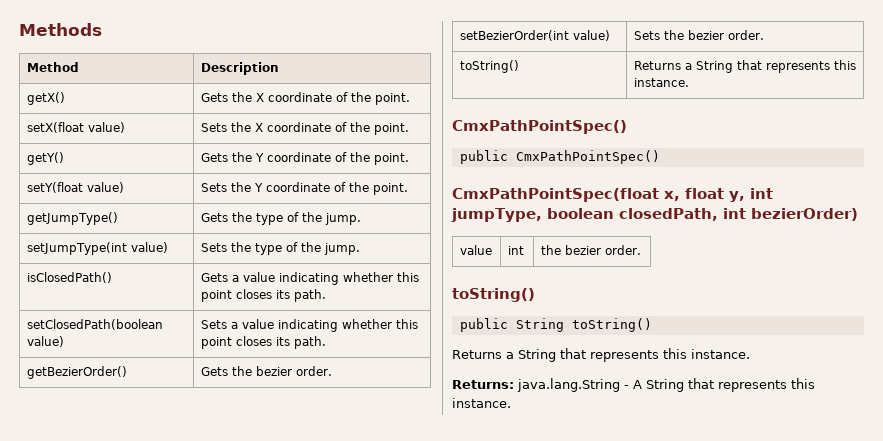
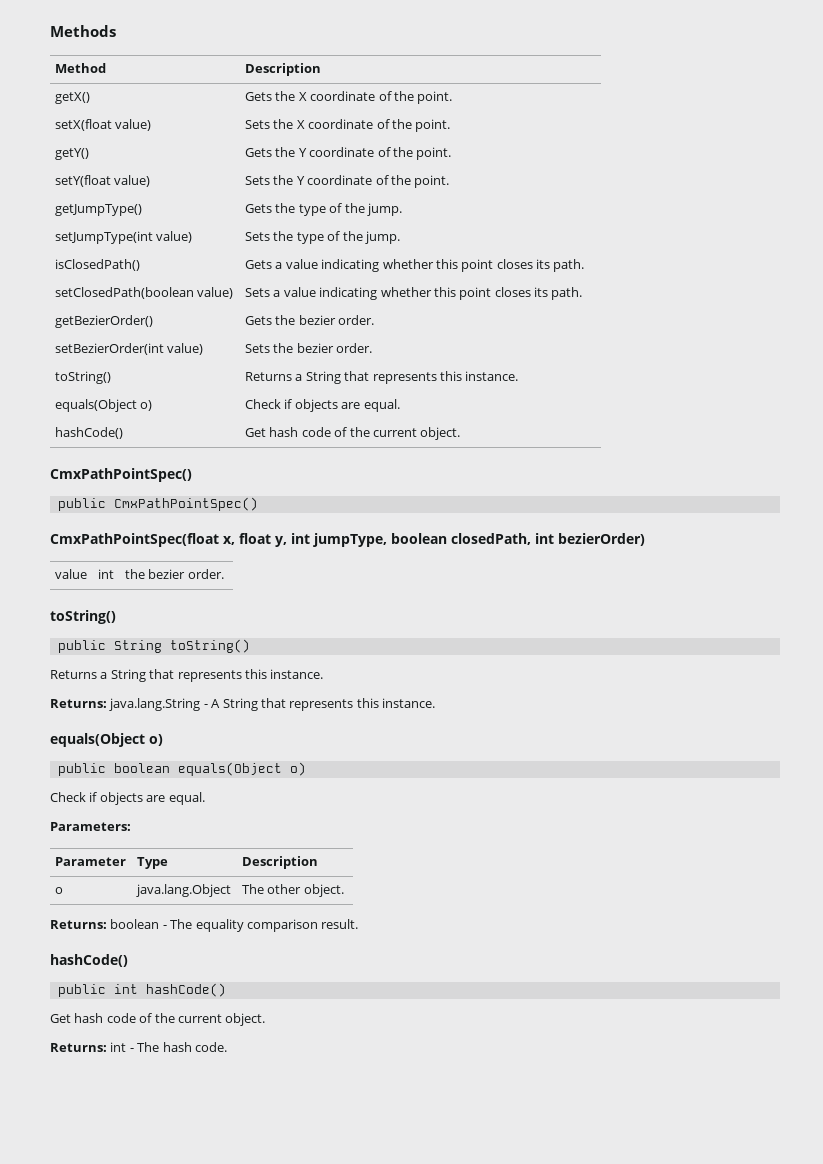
(689, 82) none -> [55,399,153,412] [245,399,400,412] [55,427,124,439] [245,427,461,440] // equals(Object o) | Check if objects are equal. // hashCode() | Get hash code of the current object.
(511, 403) none -> [50,733,163,747] [57,762,306,776] [50,792,205,805] [50,822,131,831] [55,857,127,866] [137,857,169,869] [242,856,319,869] [55,887,64,894] [136,884,232,897] [242,884,344,897] [50,919,359,932] [50,954,128,967] [57,983,226,997] [50,1013,266,1026] [50,1042,227,1052] // equals(Object o) // public boolean equals(Object o) // Check if objects are equal. // Parameters: // Parameter | Type | Description // o | java.lang.Object | The other object. // Returns: boolean - The equality comparison result. // hashCode() // public int hashCode() // Get hash code of the current object. // Returns: int - The hash code.

